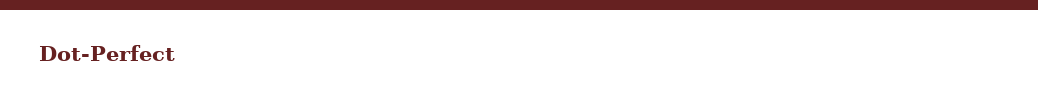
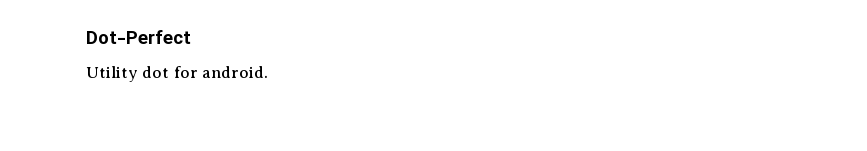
(175, 53) none -> [86,66,269,82] // Utility dot for android.

